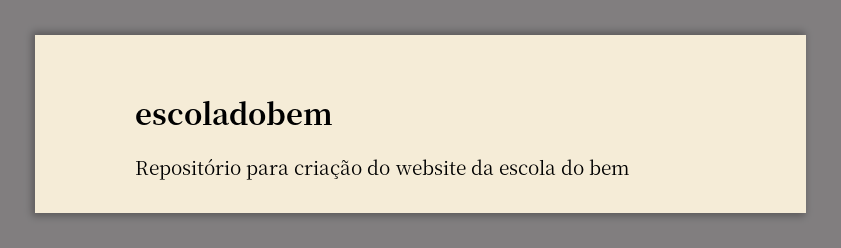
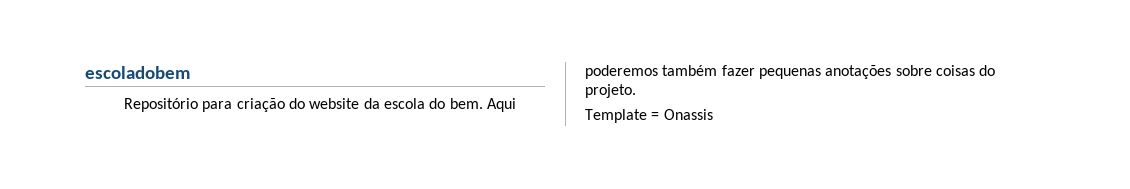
[589,159,631,175] bem -> [449,98,516,112] [585,65,996,79] [585,84,636,98] [585,109,713,123] bem. Aqui poderemos também fazer pequenas anotações sobre coisas do projeto. // Template = Onassis

